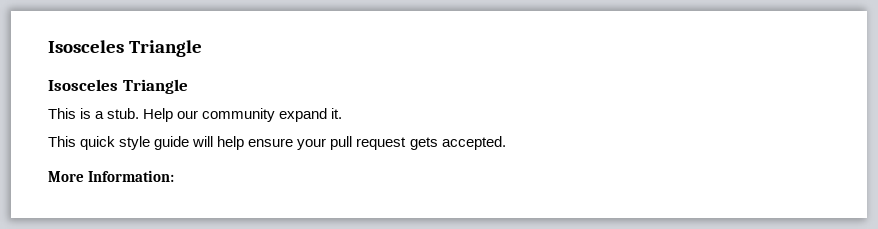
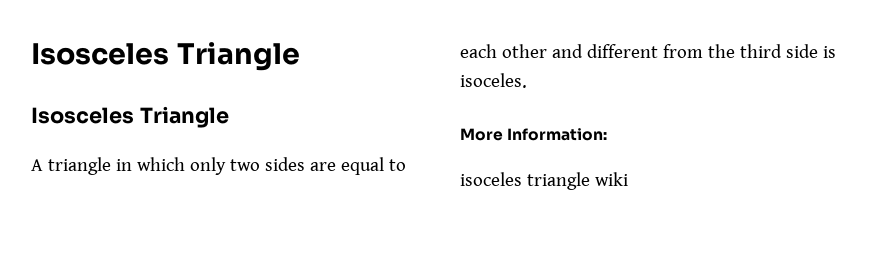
[48,108,343,122] [48,136,506,150] This is a stub. Help our community expand it. // This quick style guide will help ensure your pull request gets accepted. -> [31,157,406,175] [460,44,836,58] [460,73,527,88] A triangle in which only two sides are equal to each other and different from the third side is isoceles.
(175, 176) none -> [460,172,628,190] // isoceles triangle wiki

